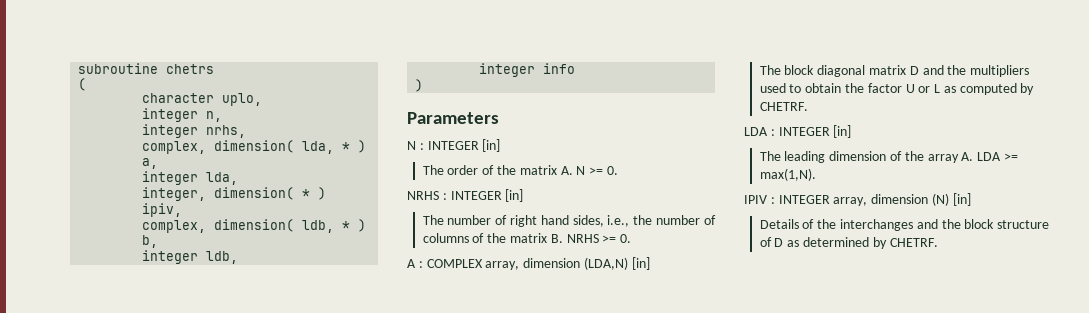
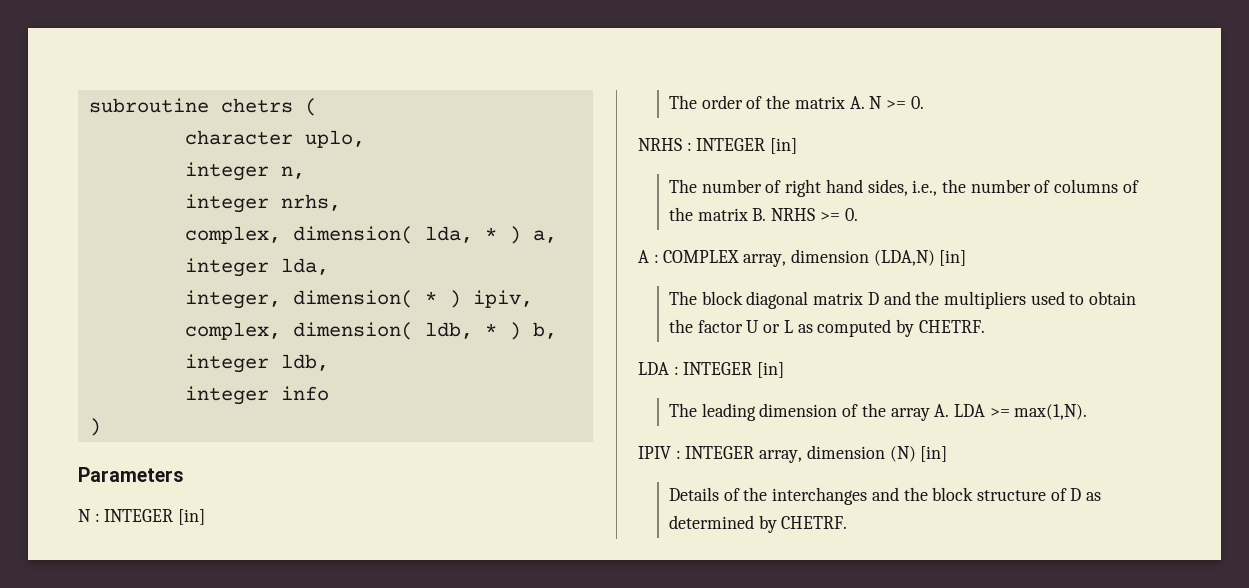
(215, 69) // -> (293, 105) none

